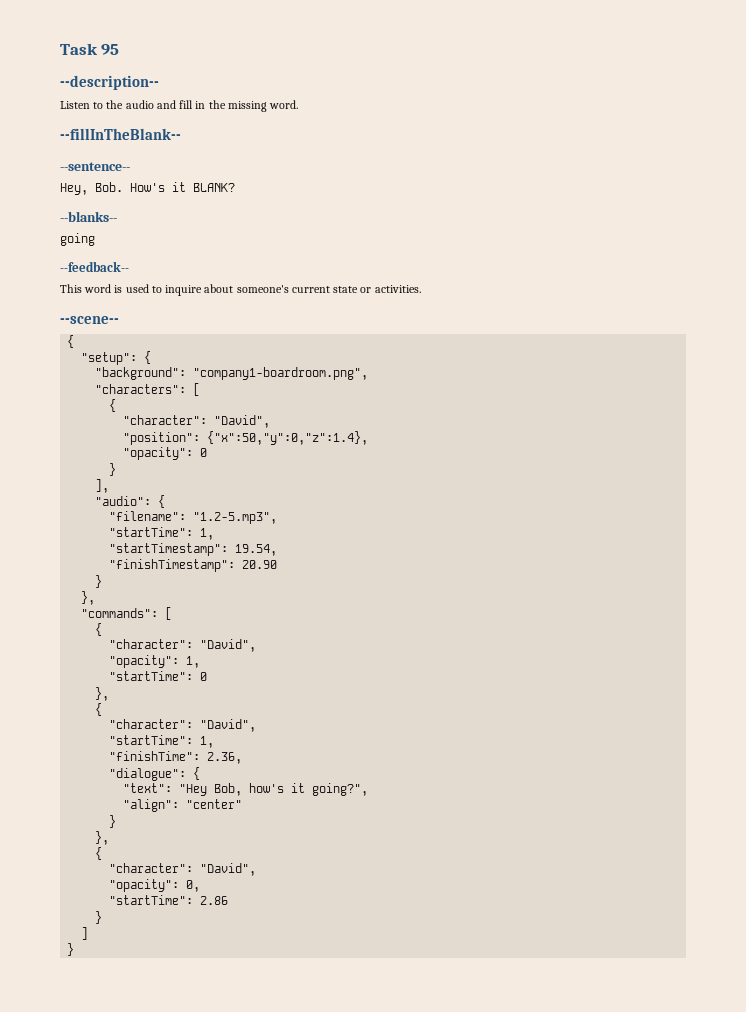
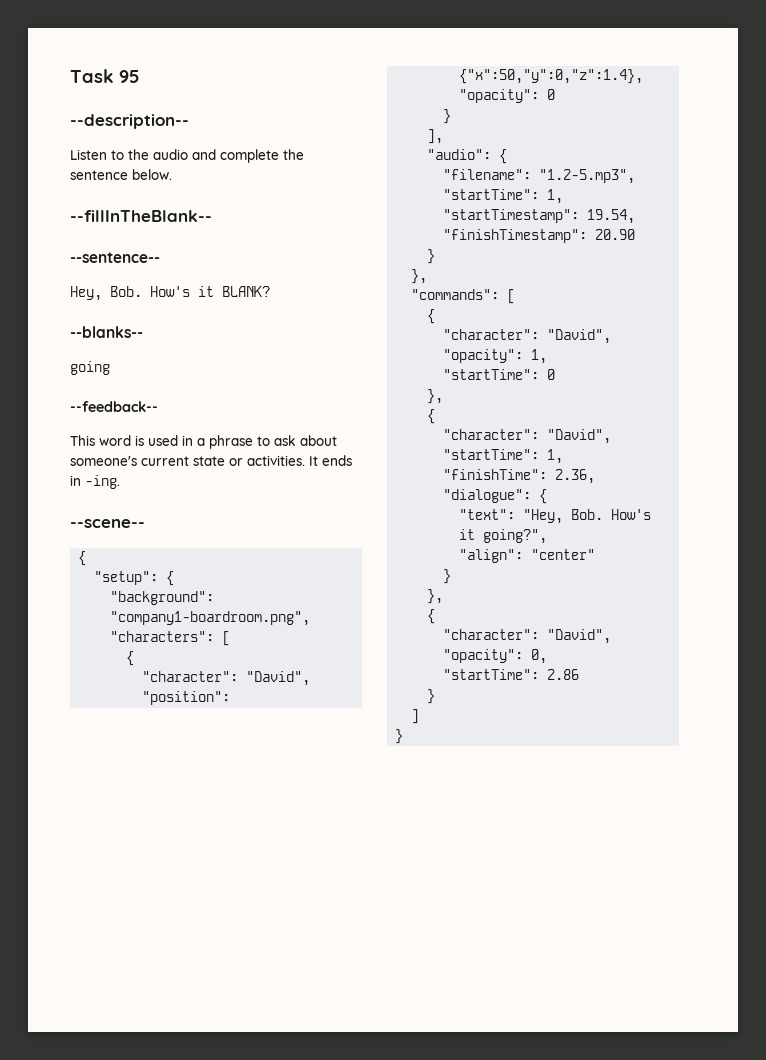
[179,100,299,112] fill in the missing word. -> [220,149,304,163] [70,169,172,180] complete the sentence below.
[151,285,203,296] to inquire -> [182,435,296,449] in a phrase to ask
(421, 289) none -> [309,455,352,466] [70,475,120,489] It ends in -ing.
[179,783,285,796] "Hey Bob, how's -> [523,509,652,524] "Hey, Bob. How's

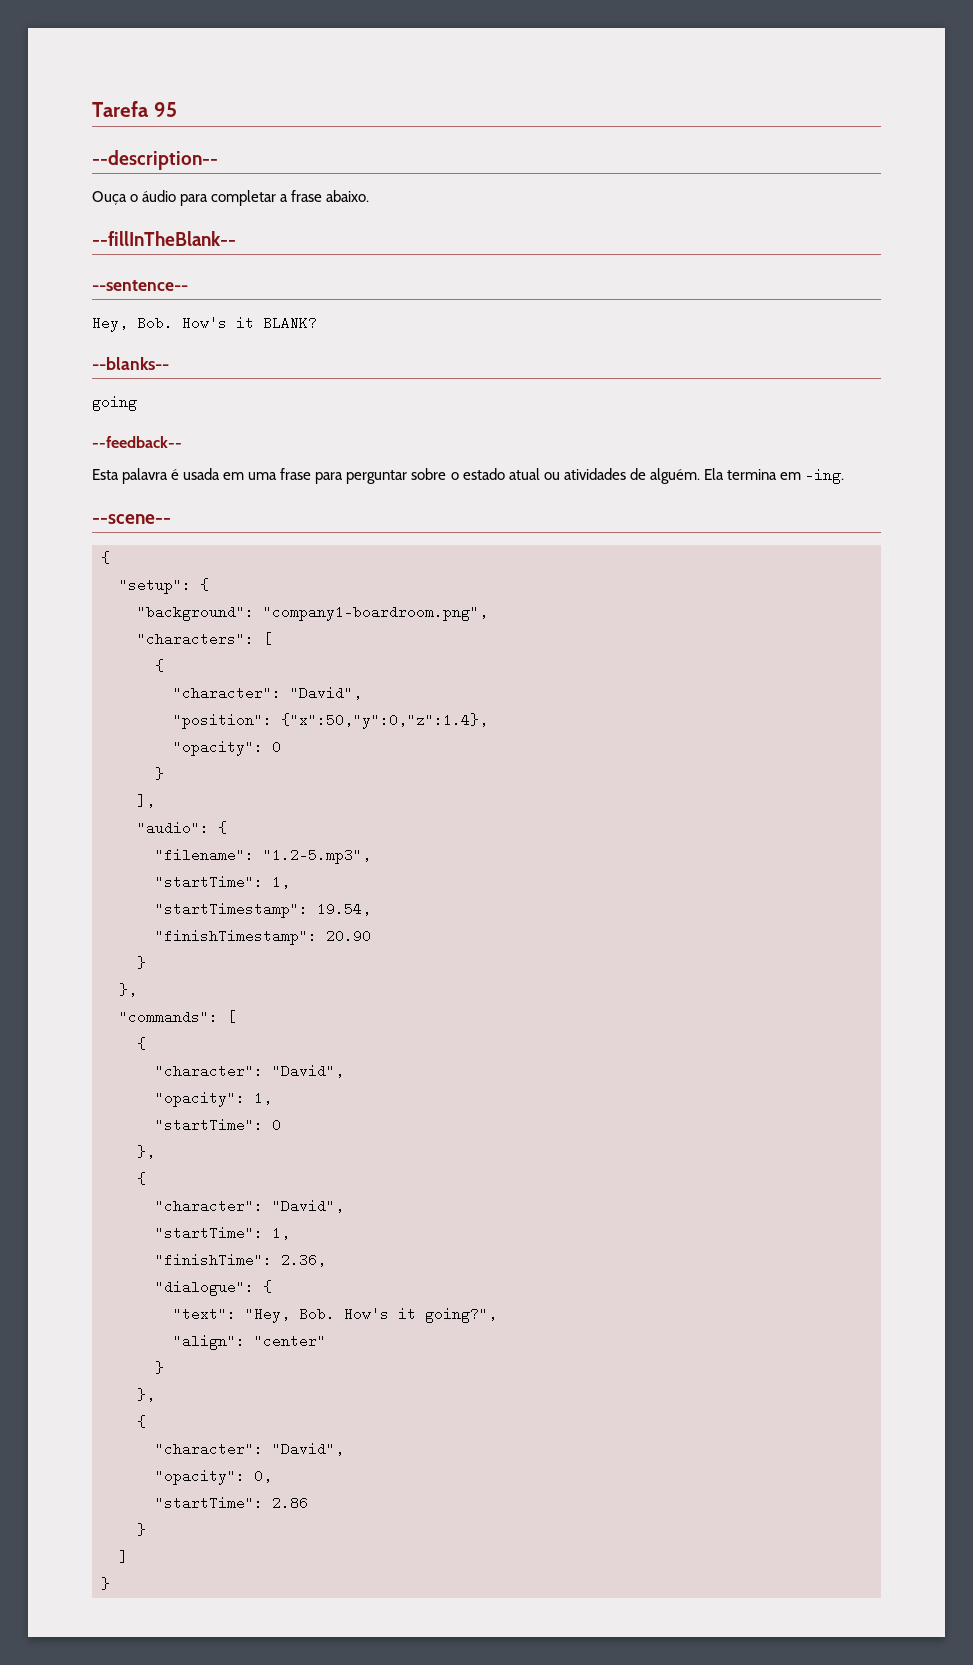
[70,69,114,83] Task -> [92,101,148,117] Tarefa
[70,149,304,163] [70,169,172,180] Listen to the audio and complete the sentence below. -> [92,190,370,206] Ouça o áudio para completar a frase abaixo.
[70,435,337,449] [70,455,352,466] [70,475,81,486] This word is used in a phrase to ask about someone's current state or activities. It ends in -> [92,468,801,484] Esta palavra é usada em uma frase para perguntar sobre o estado atual ou atividades de alguém. Ela termina em

